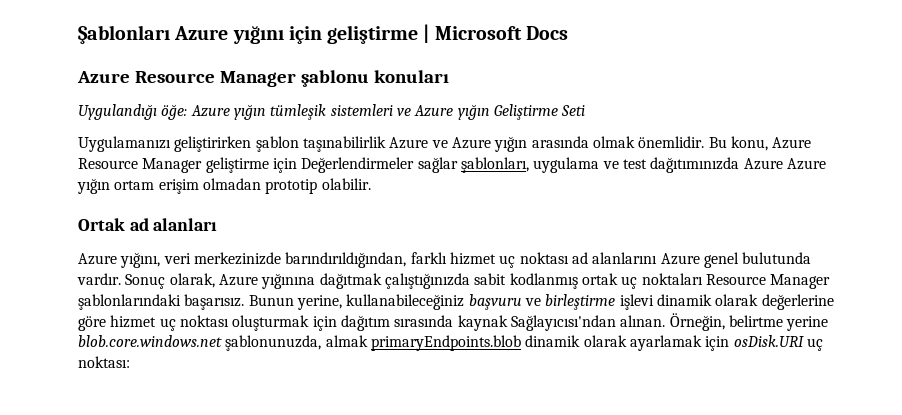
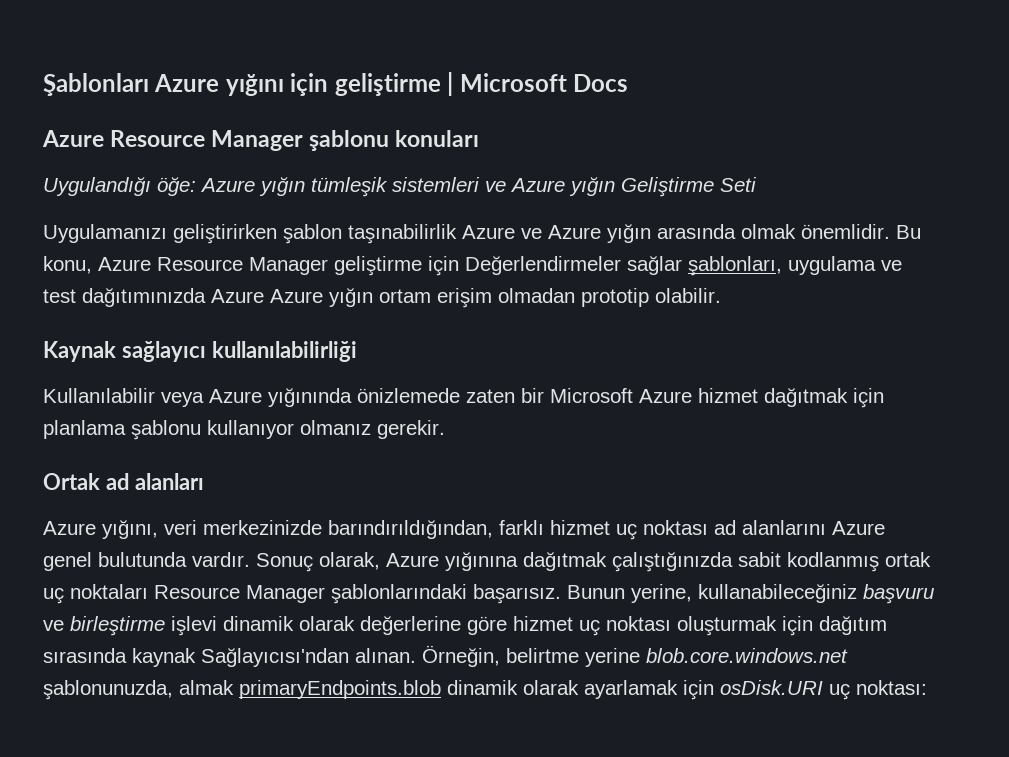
(371, 184) none -> [43,341,357,362] [43,388,884,408] [43,420,445,440] // Kaynak sağlayıcı kullanılabilirliği // Kullanılabilir veya Azure yığınında önizlemede zaten bir Microsoft Azure hizmet dağıtmak için planlama şablonu kullanıyor olmanız gerekir.

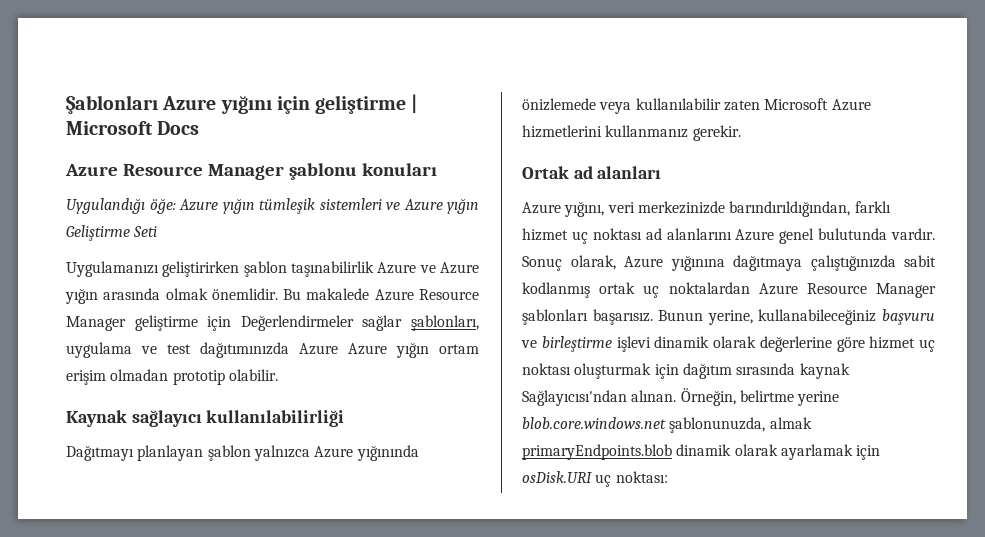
[43,256,92,274] konu, -> [306,288,370,300] makalede
[43,388,884,408] [43,420,371,440] Kullanılabilir veya Azure yığınında önizlemede zaten bir Microsoft Azure hizmet dağıtmak için planlama şablonu kullanıyor olmanız -> [66,445,419,461] [522,98,871,114] [522,125,689,138] Dağıtmayı planlayan şablon yalnızca Azure yığınında önizlemede veya kullanılabilir zaten Microsoft Azure hizmetlerini kullanmanız
[523,552,607,571] dağıtmak -> [733,255,802,271] dağıtmaya
[70,584,467,604] noktaları Resource Manager şablonlarındaki -> [668,282,937,298] [522,309,588,325] noktalardan Azure Resource Manager şablonları

